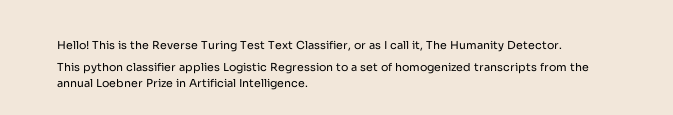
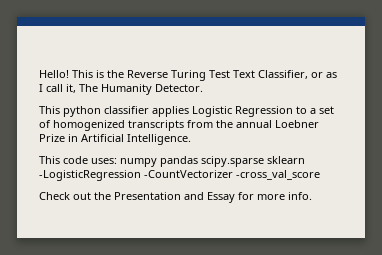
(308, 84) none -> [39,156,305,167] [39,170,320,181] [39,192,312,203] // This code uses: numpy pandas scipy.sparse sklearn -LogisticRegression -CountVectorizer -cross_val_score // Check out the Presentation and Essay for more info.

